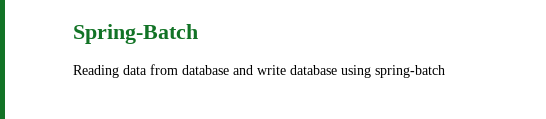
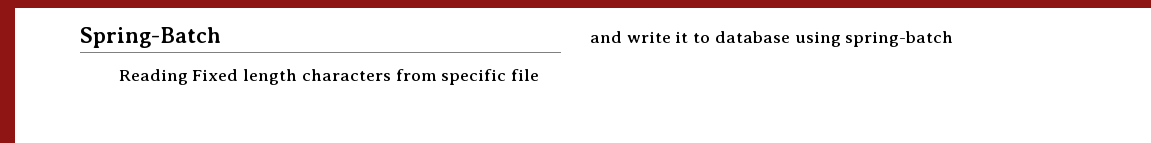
[123,64,286,75] data from database and write -> [192,69,540,85] [590,31,711,43] Fixed length characters from specific file and write it to

